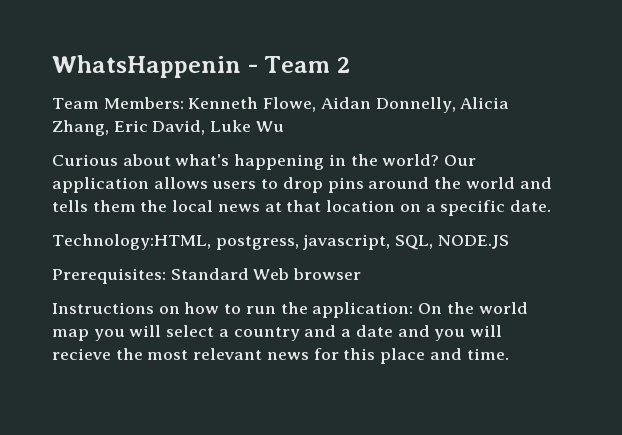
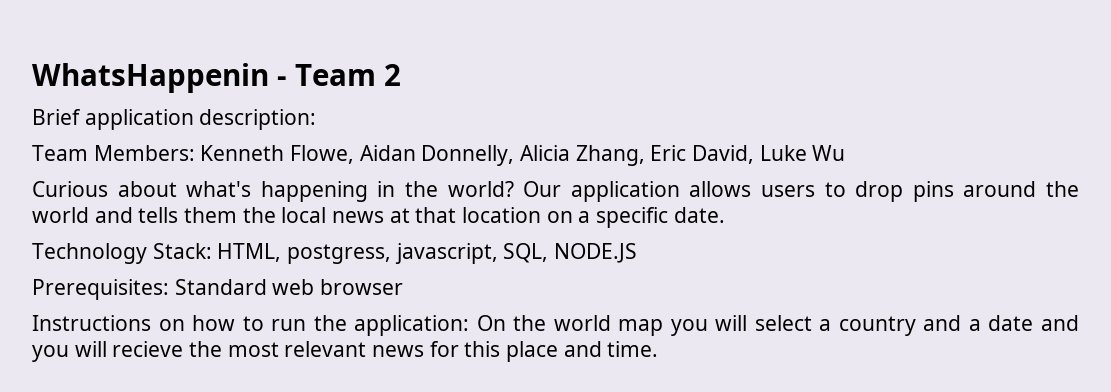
(350, 65) none -> [32,109,317,130] // Brief application description:
[52,234,211,250] Technology:HTML, -> [32,243,282,264] Technology Stack: HTML,
[253,268,290,280] Web -> [272,279,315,295] web

